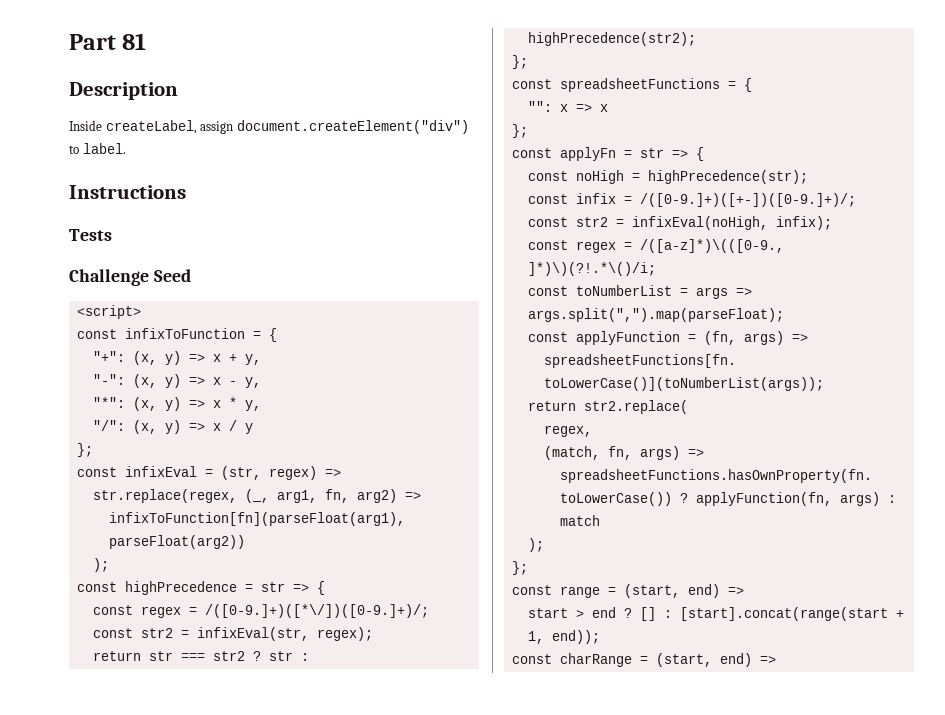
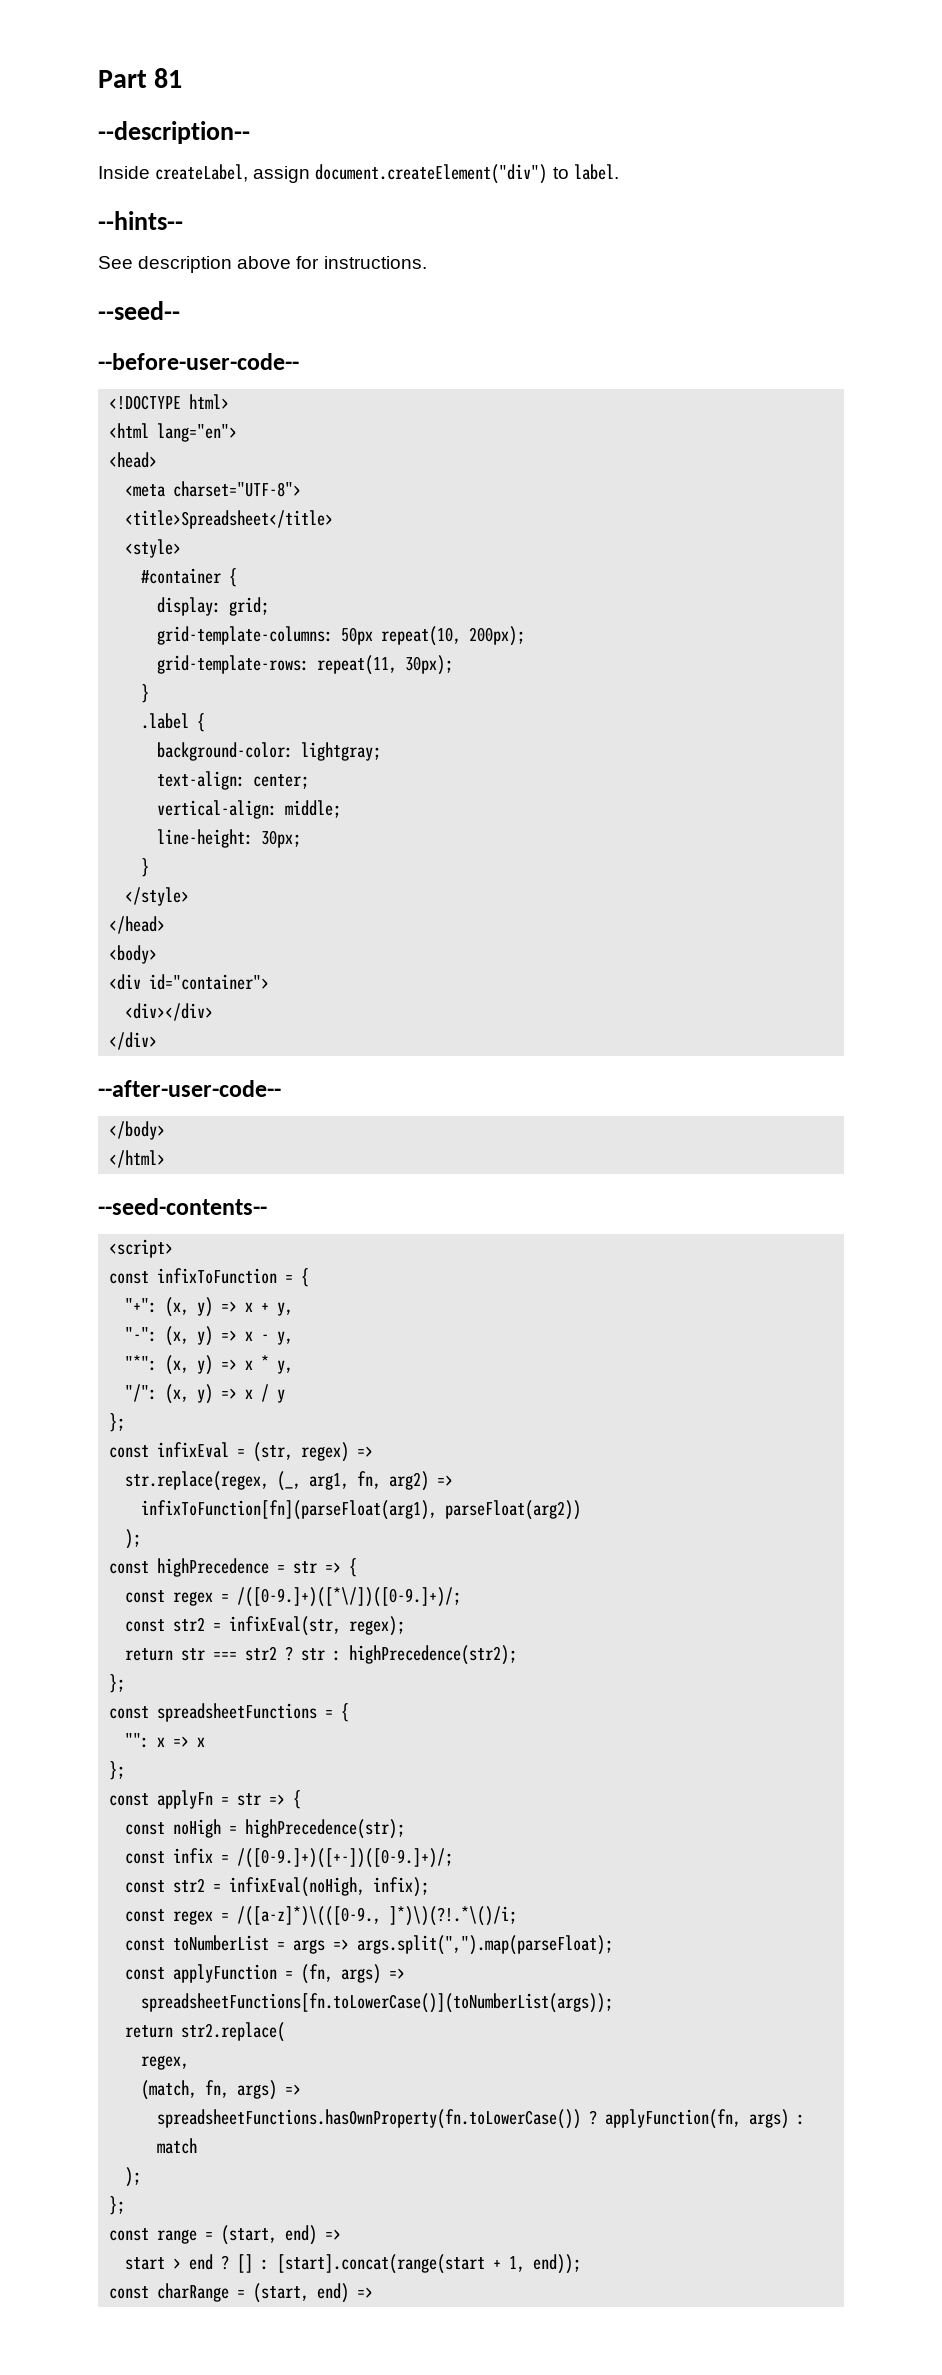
[69,82,178,100] Description -> [98,121,250,144] --description--
[69,185,186,199] [69,229,112,241] [69,269,191,286] Instructions // Tests // Challenge Seed -> [98,211,183,230] [98,256,427,273] [98,301,180,320] [98,353,299,370] [109,394,230,410] [109,423,238,442] [109,452,158,468] [125,481,302,497] [125,510,334,529] [125,539,182,558] [141,568,238,587] [157,597,270,616] [157,626,526,646] [157,655,454,675] [141,684,150,703] [141,713,206,732] [157,742,382,761] [157,771,310,790] [157,800,342,819] [157,829,302,848] [141,858,150,877] [125,887,190,906] [109,916,166,934] [109,945,158,964] [109,974,270,990] [125,1003,214,1021] [109,1032,158,1050] [98,1080,281,1097] [109,1121,166,1140] [109,1150,166,1168] [98,1198,267,1215] --hints-- // See description above for instructions. // --seed-- // --before-user-code-- // <!DOCTYPE html> // <html lang="en"> // <head> // <meta charset="UTF-8"> // <title>Spreadsheet</title> // <style> // #container { // display: grid; // grid-template-columns: 50px repeat(10, 200px); // grid-template-rows: repeat(11, 30px); // } // .label { // background-color: lightgray; // text-align: center; // vertical-align: middle; // line-height: 30px; // } // </style> // </head> // <body> // <div id="container"> // <div></div> // </div> // --after-user-code-- // </body> // </html> // --seed-contents--

